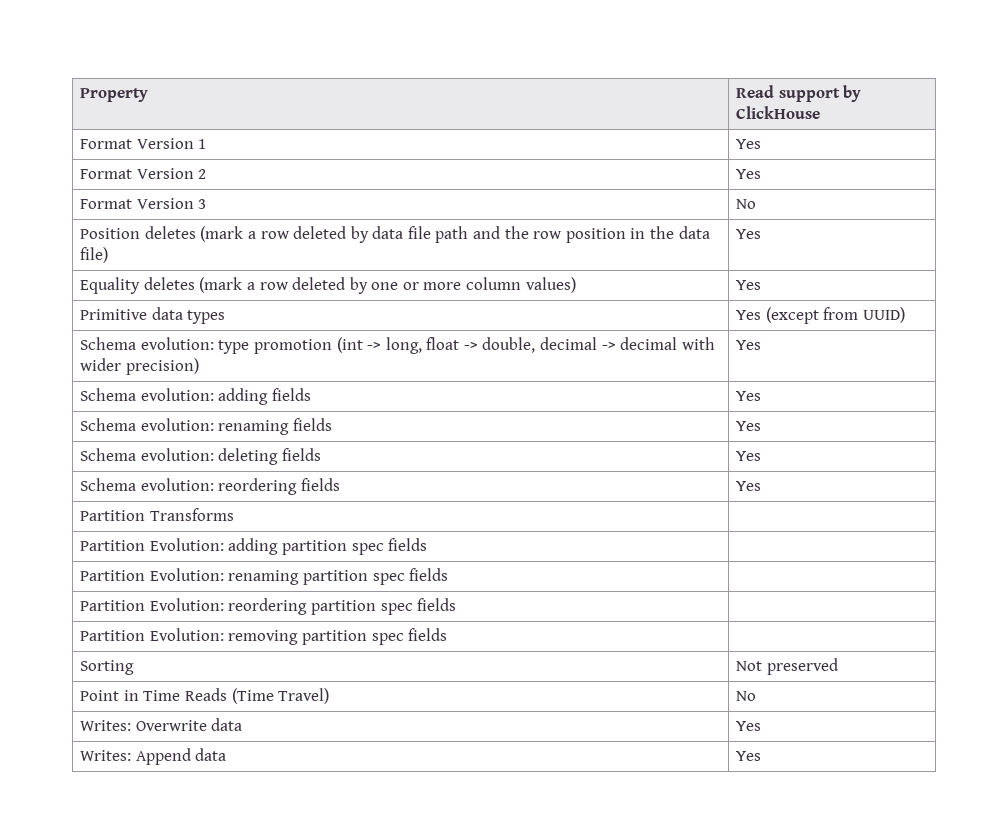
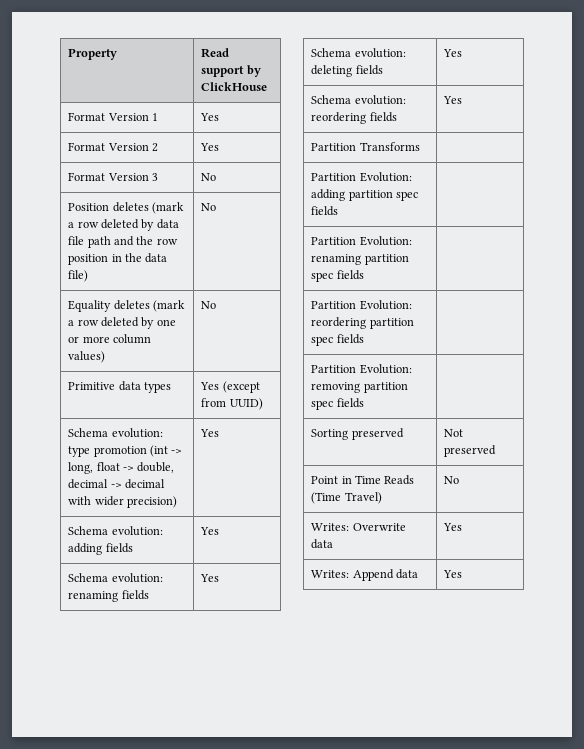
[736,229,762,239] Yes -> [201,203,217,211] No
[736,280,762,290] Yes -> [201,301,217,309] No
(135, 667) none -> [351,428,404,440] preserved

